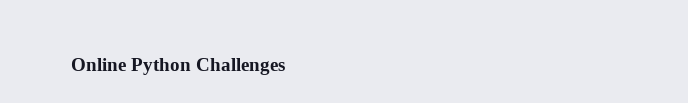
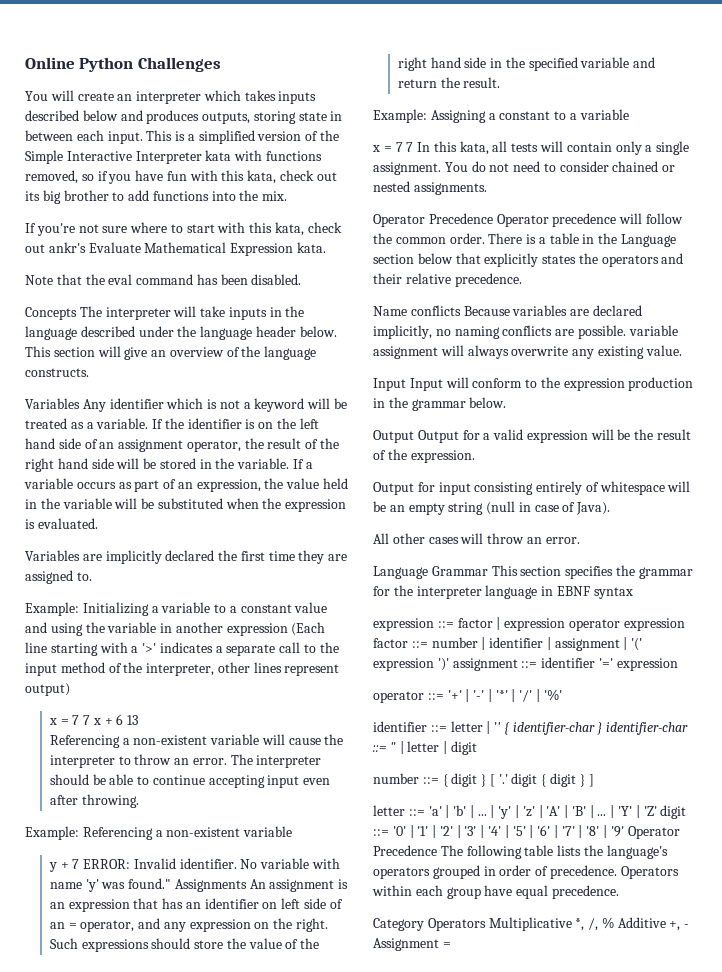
(286, 66) none -> [25,90,317,104] [25,110,343,124] [25,130,340,144] [25,150,322,164] [25,170,337,184] [25,190,288,204] [25,222,342,236] [25,242,326,256] [25,274,302,285] [25,306,305,320] [25,326,337,340] [25,346,317,360] [25,368,89,377] [25,398,348,412] [25,418,319,429] [25,438,340,452] [25,458,313,472] [24,478,349,492] [25,498,347,512] [25,518,98,529] [25,550,348,564] [25,570,92,584] [25,602,328,616] [25,622,326,636] [25,642,339,656] [25,662,340,676] [25,683,70,696] [48,714,139,725] [49,734,344,748] [49,754,322,768] [49,774,331,788] [49,794,139,808] [25,826,293,840] [48,858,340,872] [49,878,349,892] [49,898,343,912] [49,918,328,932] [49,938,320,952] [397,57,656,71] [397,77,501,88] [373,109,629,123] [372,141,690,155] [373,161,676,175] [373,181,487,195] [373,213,683,227] [373,233,677,247] [373,253,684,267] [373,273,522,287] [373,305,642,316] [373,325,678,339] [373,345,682,359] [373,377,694,391] [373,397,507,411] [373,429,692,443] [373,449,475,463] [373,481,691,495] [373,501,611,515] [373,533,580,544] [373,565,693,579] [373,585,633,599] [373,617,685,631] [373,637,643,651] [373,657,678,671] [373,689,562,703] [373,721,689,735] [373,741,477,755] [373,773,594,787] [373,805,687,819] [373,825,680,839] [373,845,668,859] [373,865,679,879] [372,885,619,899] [373,917,690,931] [373,938,451,951] // You will create an interpreter which takes inputs described below and produces outputs, storing state in between each input. This is a simplified version of the Simple Interactive Interpreter kata with functions removed, so if you have fun with this kata, check out its big brother to add functions into the mix. // If you're not sure where to start with this kata, check out ankr's Evaluate Mathematical Expression kata. // Note that the eval command has been disabled. // Concepts The interpreter will take inputs in the language described under the language header below. This section will give an overview of the language constructs. // Variables Any identifier which is not a keyword will be treated as a variable. If the identifier is on the left hand side of an assignment operator, the result of the right hand side will be stored in the variable. If a variable occurs as part of an expression, the value held in the variable will be substituted when the expression is evaluated. // Variables are implicitly declared the first time they are assigned to. // Example: Initializing a variable to a constant value and using the variable in another expression (Each line starting with a '>' indicates a separate call to the input method of the interpreter, other lines represent output) // x = 7 7 x + 6 13 // Referencing a non-existent variable will cause the interpreter to throw an error. The interpreter should be able to continue accepting input even after throwing. // Example: Referencing a non-existent variable // y + 7 ERROR: Invalid identifier. No variable with name 'y' was found." Assignments An assignment is an expression that has an identifier on left side of an = operator, and any expression on the right. Such expressions should store the value of the right hand side in the specified variable and return the result. // Example: Assigning a constant to a variable // x = 7 7 In this kata, all tests will contain only a single assignment. You do not need to consider chained or nested assignments. // Operator Precedence Operator precedence will follow the common order. There is a table in the Language section below that explicitly states the operators and their relative precedence. // Name conflicts Because variables are declared implicitly, no naming conflicts are possible. variable assignment will always overwrite any existing value. // Input Input will conform to the expression production in the grammar below. // Output Output for a valid expression will be the result of the expression. // Output for input consisting entirely of whitespace will be an empty string (null in case of Java). // All other cases will throw an error. // Language Grammar This section specifies the grammar for the interpreter language in EBNF syntax // expression ::= factor | expression operator expression factor ::= number | identifier | assignment | '(' expression ')' assignment ::= identifier '=' expression // operator ::= '+' | '-' | '*' | '/' | '%' // identifier ::= letter | '' { identifier-char } identifier-char ::= '' | letter | digit // number ::= { digit } [ '.' digit { digit } ] // letter ::= 'a' | 'b' | ... | 'y' | 'z' | 'A' | 'B' | ... | 'Y' | 'Z' digit ::= '0' | '1' | '2' | '3' | '4' | '5' | '6' | '7' | '8' | '9' Operator Precedence The following table lists the language's operators grouped in order of precedence. Operators within each group have equal precedence. // Category Operators Multiplicative *, /, % Additive +, - Assignment =

